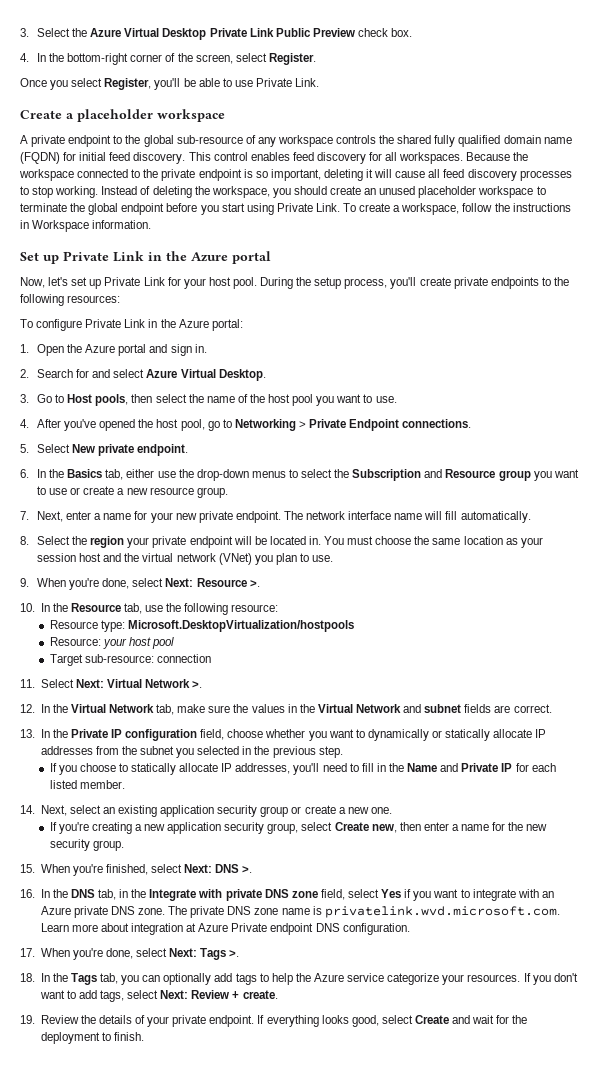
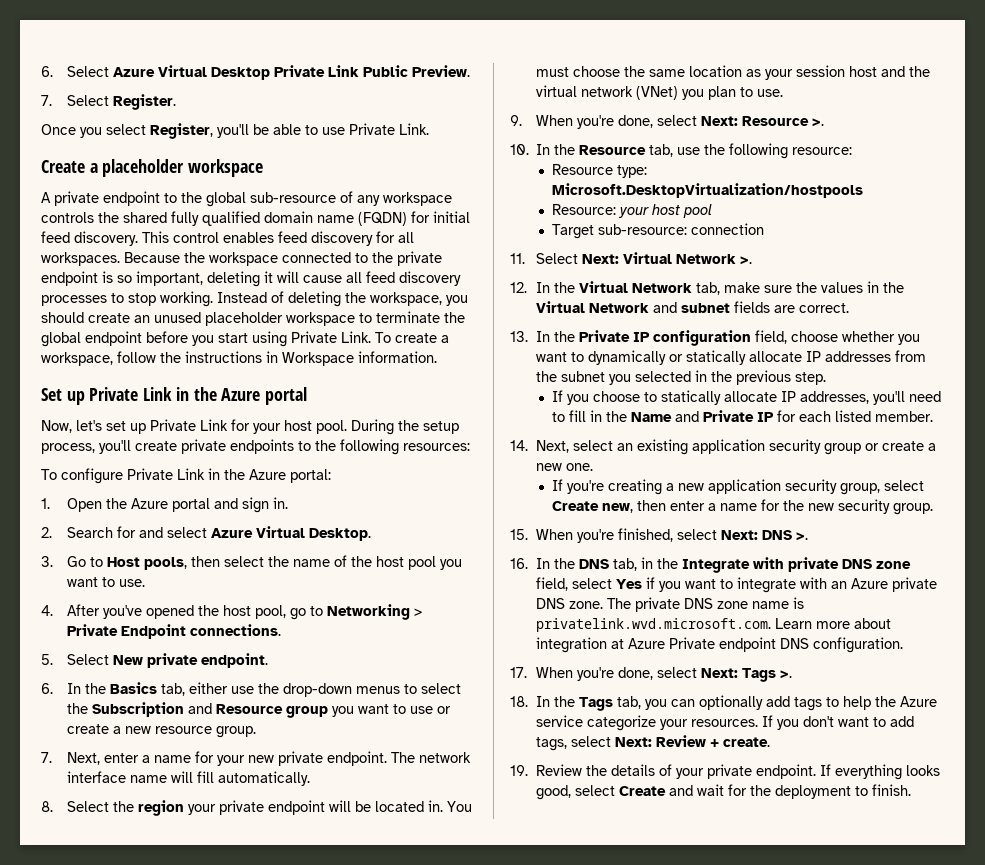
[20,28,88,37] 3. Select the -> [41,66,109,77] 6. Select
[312,28,413,37] [20,53,267,65] Preview check box. // 4. In the bottom-right corner of the screen, select -> [411,65,470,77] [41,95,109,106] Preview. // 7. Select

